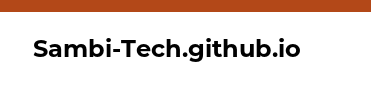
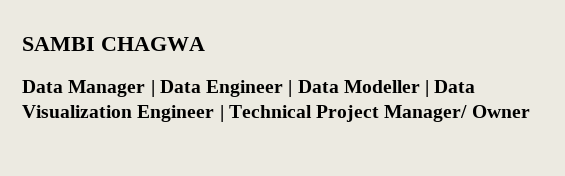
[33,38,301,62] Sambi-Tech.github.io -> [22,37,205,51] [22,80,476,97] [22,105,530,122] SAMBI CHAGWA // Data Manager | Data Engineer | Data Modeller | Data Visualization Engineer | Technical Project Manager/ Owner

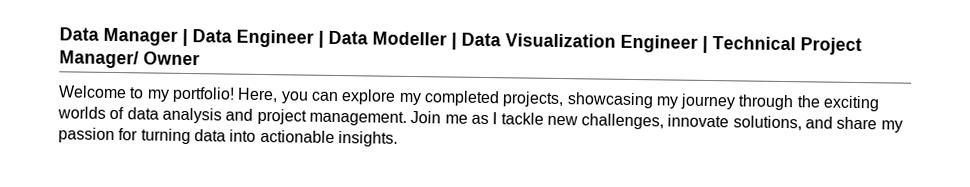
[22,37,205,51] SAMBI CHAGWA // -> (59, 34) none
(530, 111) none -> [58,85,880,112] [57,106,903,133] [58,127,398,147] // Welcome to my portfolio! Here, you can explore my completed projects, showcasing my journey through the exciting worlds of data analysis and project management. Join me as I tackle new challenges, innovate solutions, and share my passion for turning data into actionable insights.

